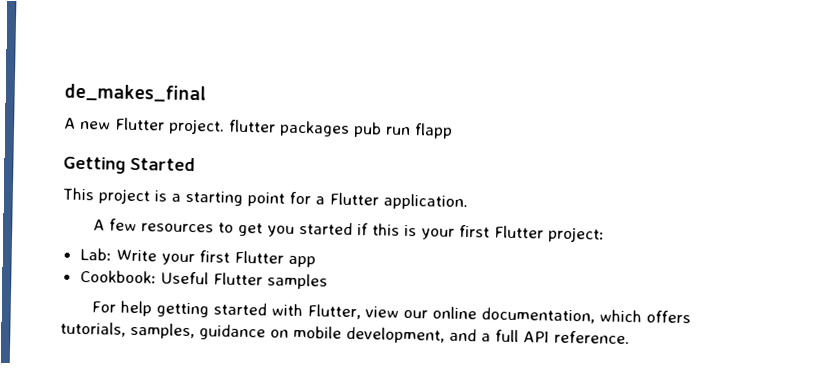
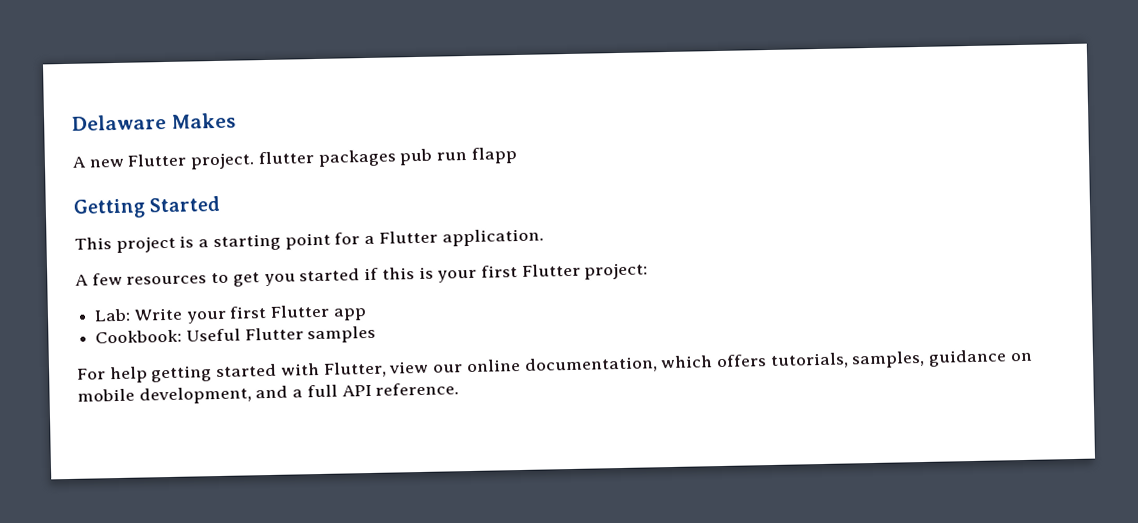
[64,83,206,103] de_makes_final -> [72,112,236,131] Delaware Makes

